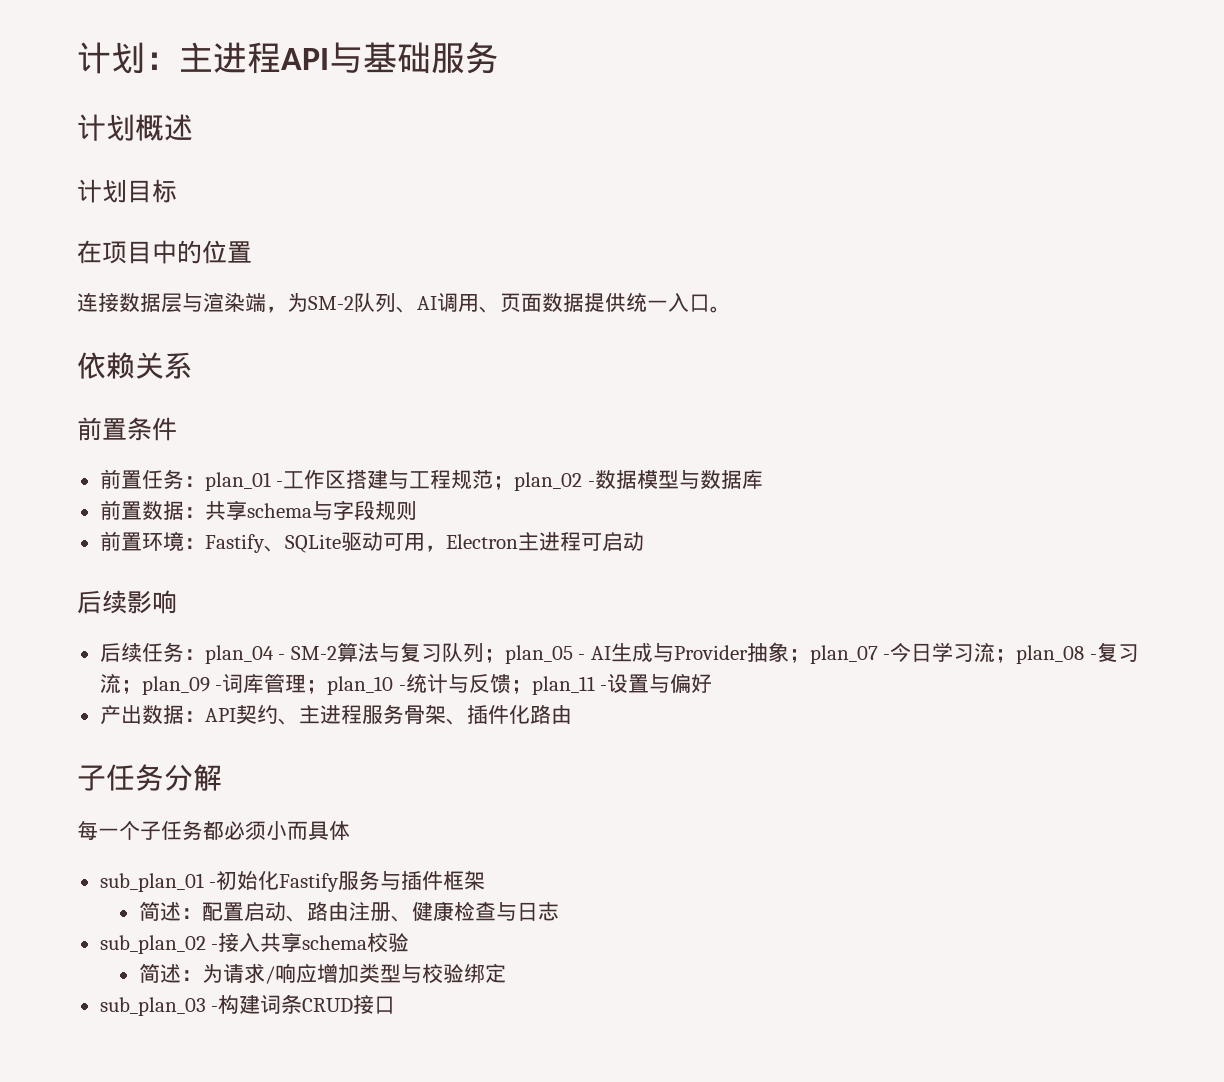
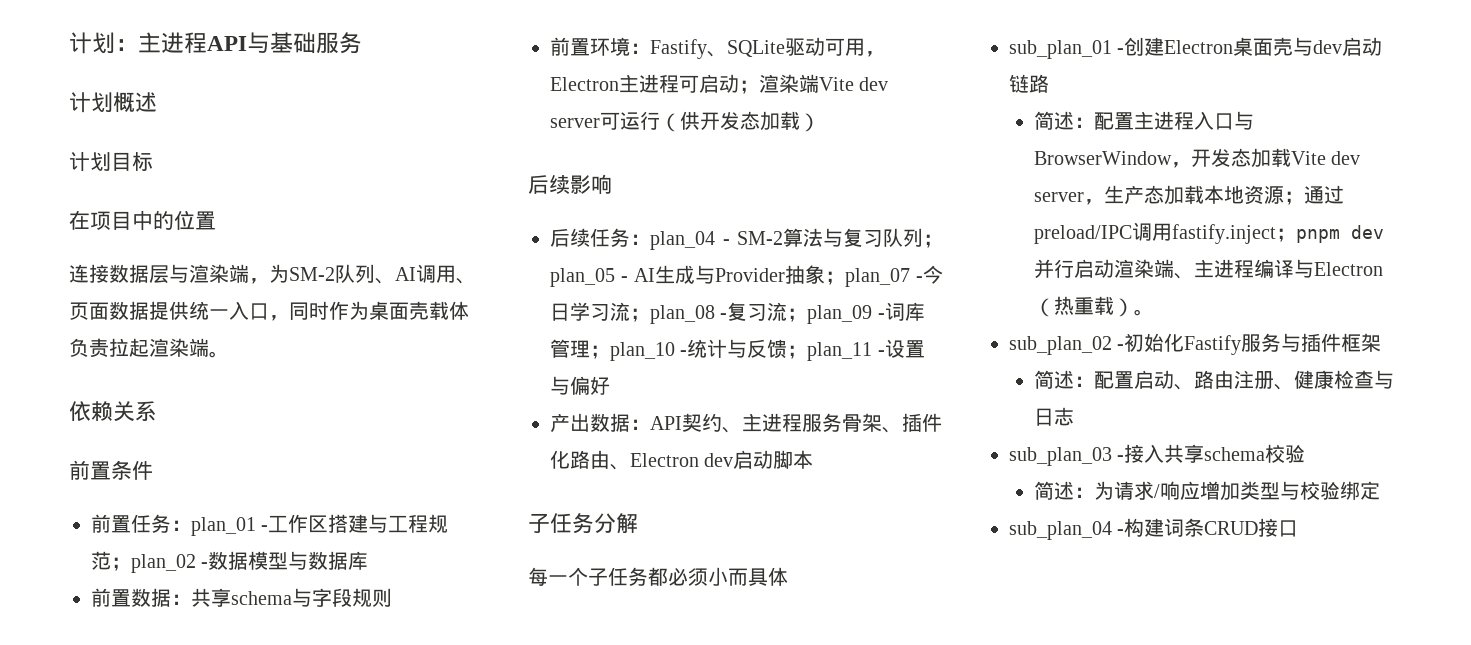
(710, 303) none -> [269,301,469,321] [69,338,209,358] ，同时作为桌面壳载体负责拉起渲染端
(644, 541) none -> [739,74,889,94] [550,111,820,132] ；渲染端Vite dev server可运行（供开发态加载）
(572, 714) none -> [610,450,814,470] 、Electron dev启动脚本
(217, 885) none -> [1124,37,1383,56] [1009,74,1049,93] [1033,111,1254,130] [1033,148,1361,168] [1033,185,1344,205] [1033,222,1384,244] [1033,259,1383,279] [1033,296,1154,317] [1009,336,1125,355] 创建Electron桌面壳与dev启动链路 // 简述：配置主进程入口与BrowserWindow，开发态加载Vite dev server，生产态加载本地资源；通过preload/IPC调用fastify.inject；pnpm dev并行启动渲染端、主进程编译与Electron（热重载）。 // sub_plan_02 -
[99,935,206,954] sub_plan_02 -> [1009,447,1112,466] sub_plan_03
[99,997,206,1016] sub_plan_03 -> [1009,521,1112,540] sub_plan_04

